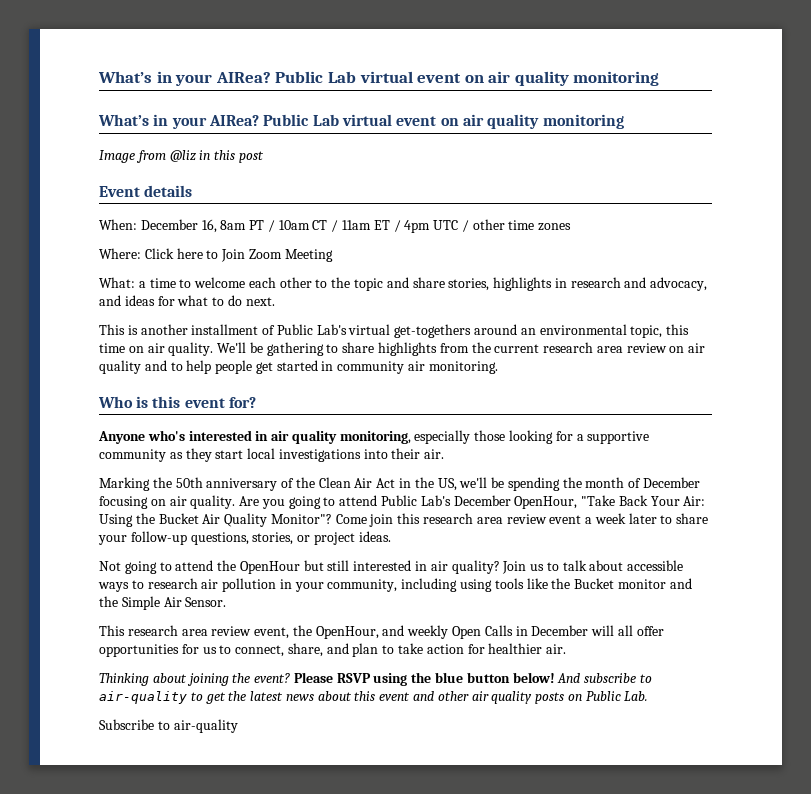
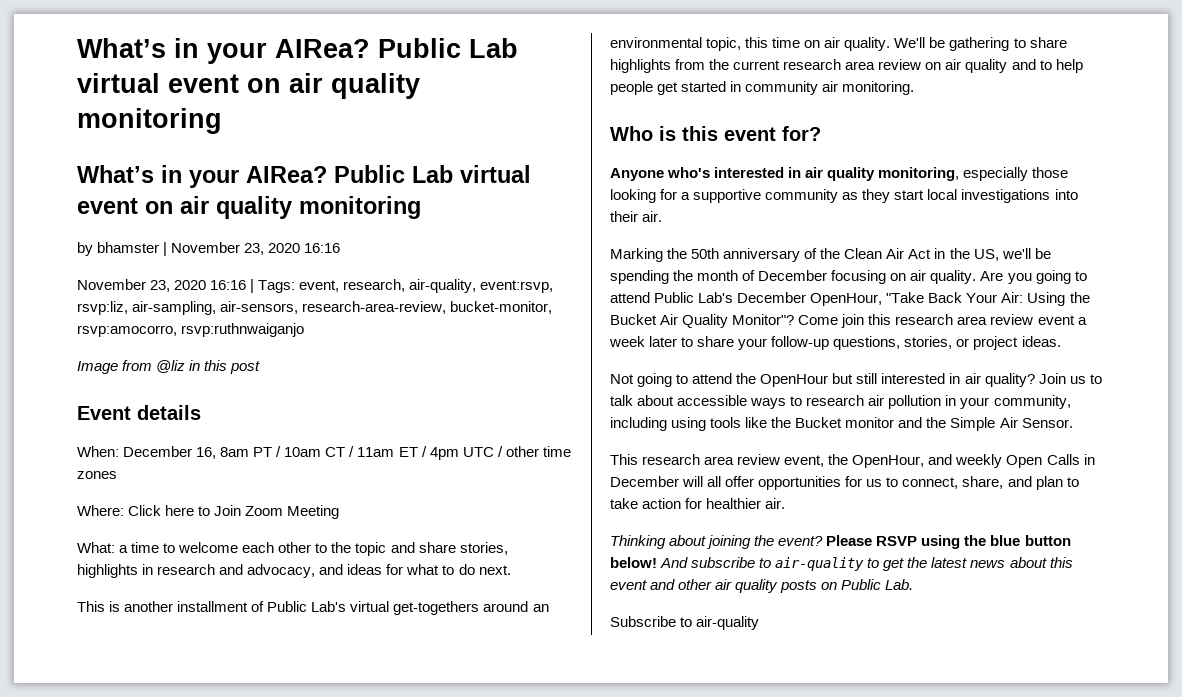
(624, 121) none -> [77,242,341,256] [77,279,554,293] [77,301,553,315] [77,323,305,337] // by bhamster | November 23, 2020 16:16 // November 23, 2020 16:16 | Tags: event, research, air-quality, event:rsvp, rsvp:liz, air-sampling, air-sensors, research-area-review, bucket-monitor, rsvp:amocorro, rsvp:ruthnwaiganjo

